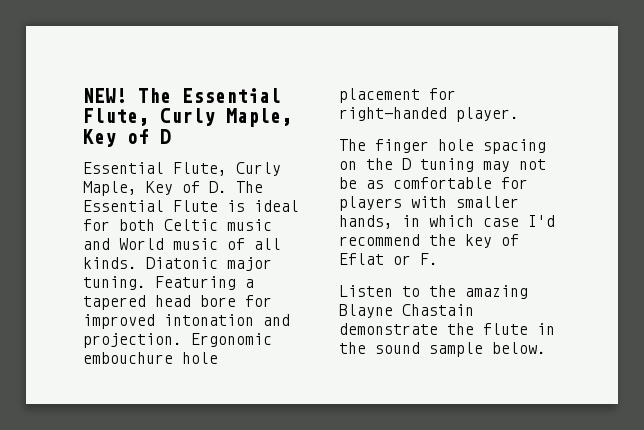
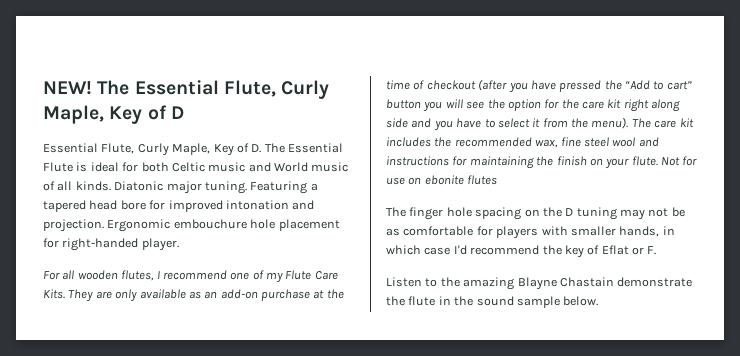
(519, 114) none -> [43,270,338,283] [43,289,344,302] [386,79,692,93] [386,99,681,112] [386,117,694,131] [386,137,659,148] [386,156,698,169] [386,175,498,185] // For all wooden flutes, I recommend one of my Flute Care Kits. They are only available as an add-on purchase at the time of checkout (after you have pressed the “Add to cart” button you will see the option for the care kit right along side and you have to select it from the menu). The care kit includes the recommended wax, fine steel wool and instructions for maintaining the finish on your flute. Not for use on ebonite flutes

